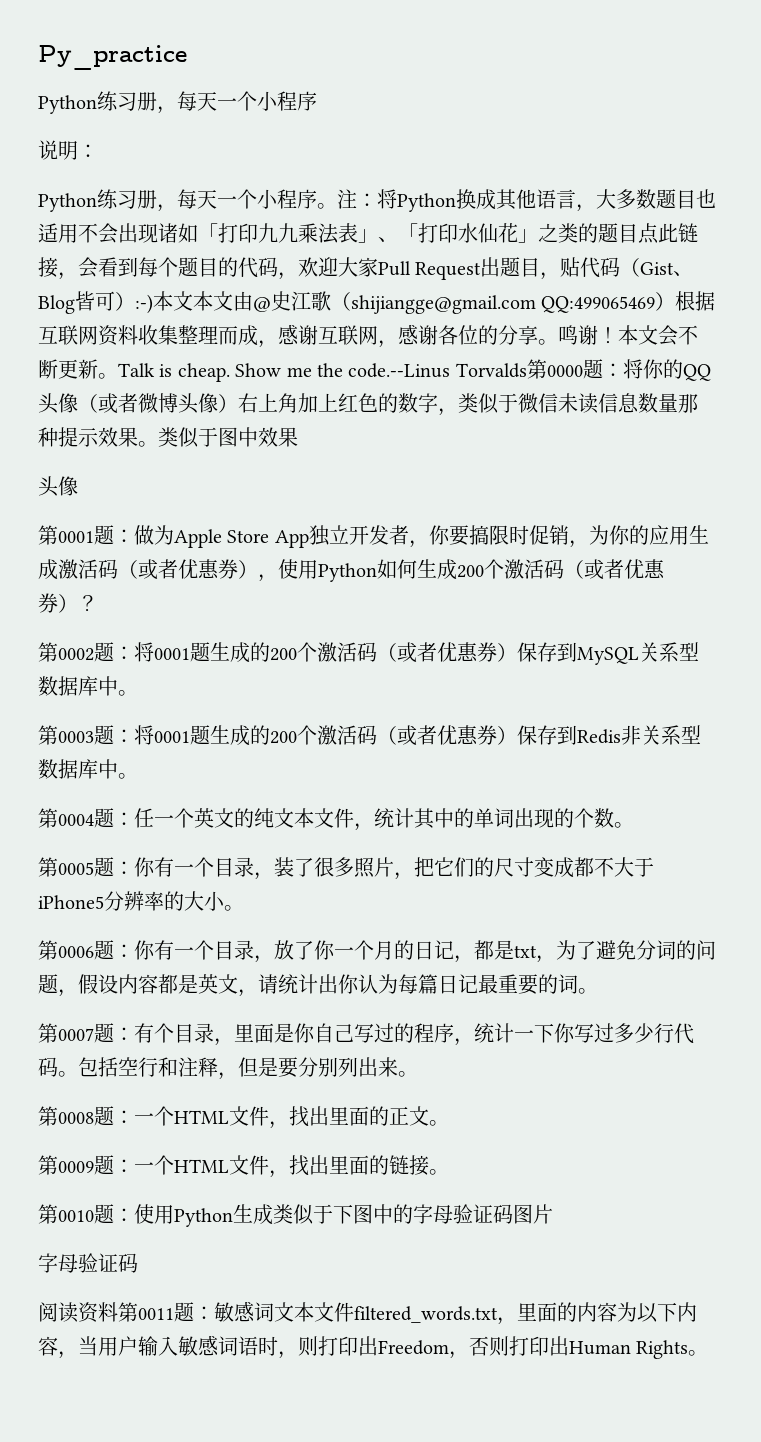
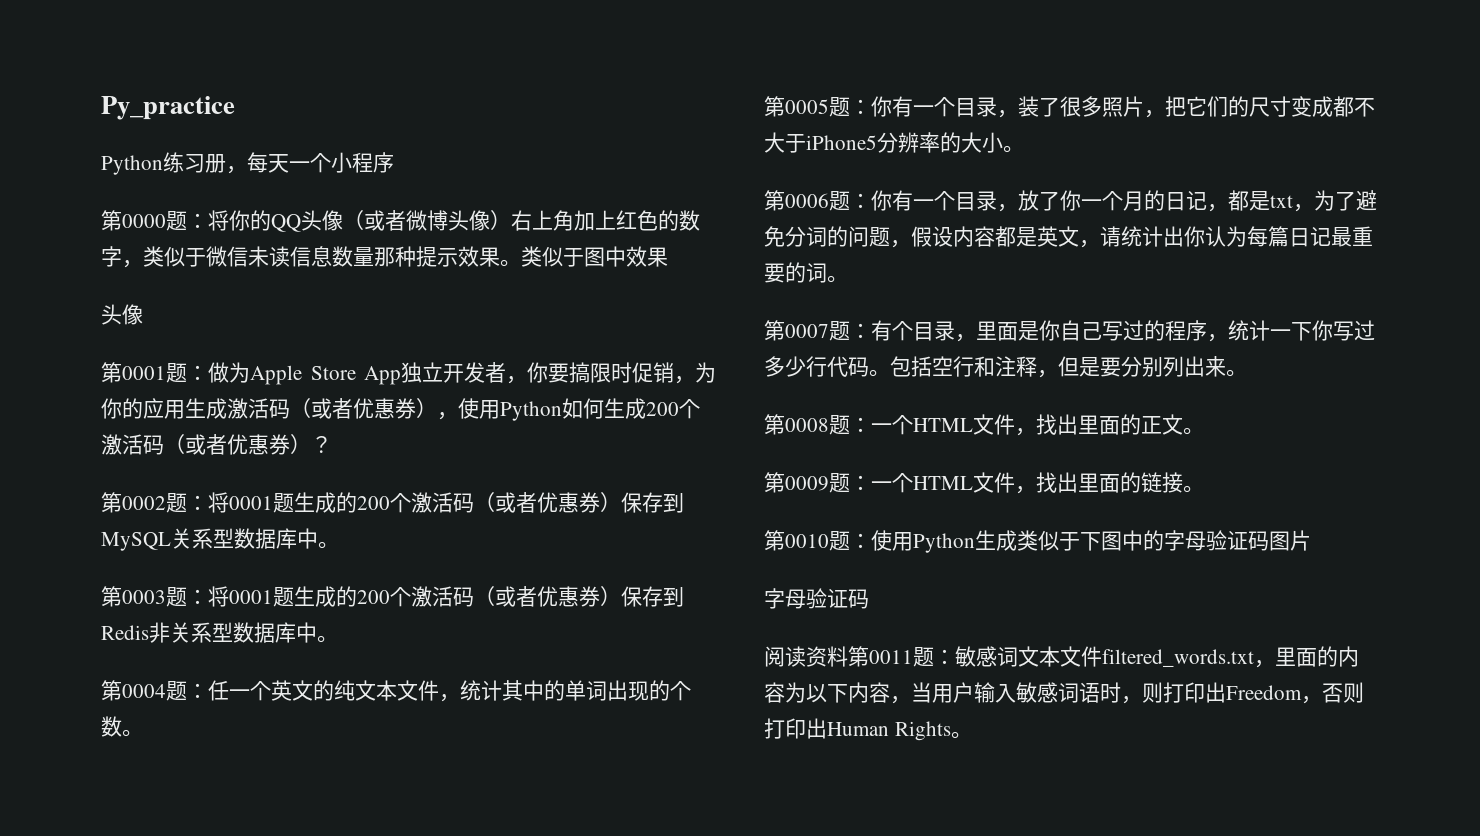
[38,140,98,160] [38,189,716,212] [38,223,698,244] [38,257,694,280] [38,291,716,314] [38,324,698,348] [38,359,527,382] 说明： // Python练习册，每天一个小程序。注：将Python换成其他语言，大多数题目也适用不会出现诸如「打印九九乘法表」、「打印水仙花」之类的题目点此链接，会看到每个题目的代码，欢迎大家Pull Request出题目，贴代码（Gist、Blog皆可）:-)本文本文由@史江歌（shijiangge@gmail.com QQ:499065469）根据互联网资料收集整理而成，感谢互联网，感谢各位的分享。鸣谢！本文会不断更新。Talk is cheap. Show me the code.--Linus Torvalds -> (394, 162) none

